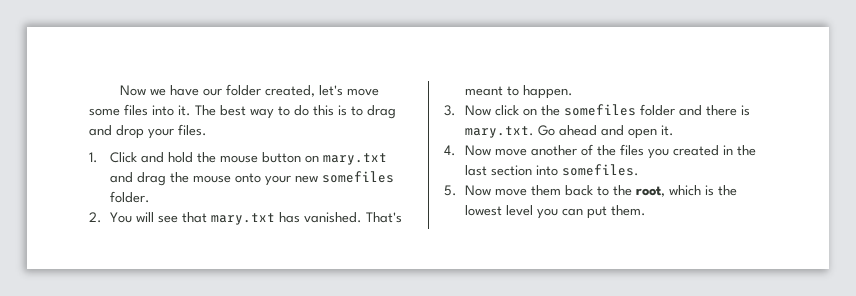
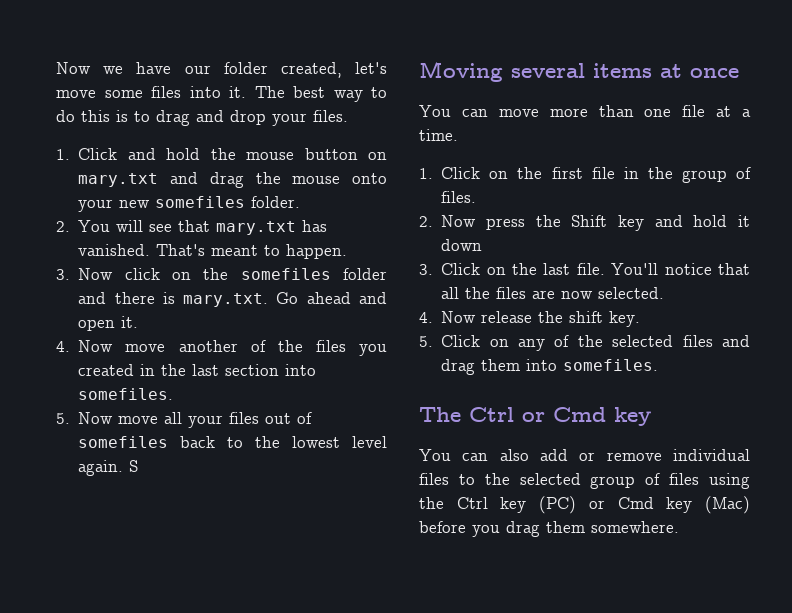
[531,185,738,197] [465,205,647,219] them back to the root, which is the lowest level you can put them. -> [164,412,313,428] [78,436,387,448] [78,460,139,476] [419,61,739,82] [419,105,751,117] [419,129,458,141] [419,167,751,183] [441,191,477,203] [419,215,750,231] [441,239,483,251] [419,263,750,275] [441,287,665,299] [419,311,641,327] [419,335,750,351] [441,359,659,375] [419,407,651,426] [419,449,750,461] [419,473,750,489] [419,496,750,514] [419,521,679,537] all your files out of somefiles back to the lowest level again. S // Moving several items at once // You can move more than one file at a time. // 1. Click on the first file in the group of files. // 2. Now press the Shift key and hold it down // 3. Click on the last file. You'll notice that all the files are now selected. // 4. Now release the shift key. // 5. Click on any of the selected files and drag them into somefiles. // The Ctrl or Cmd key // You can also add or remove individual files to the selected group of files using the Ctrl key (PC) or Cmd key (Mac) before you drag them somewhere.

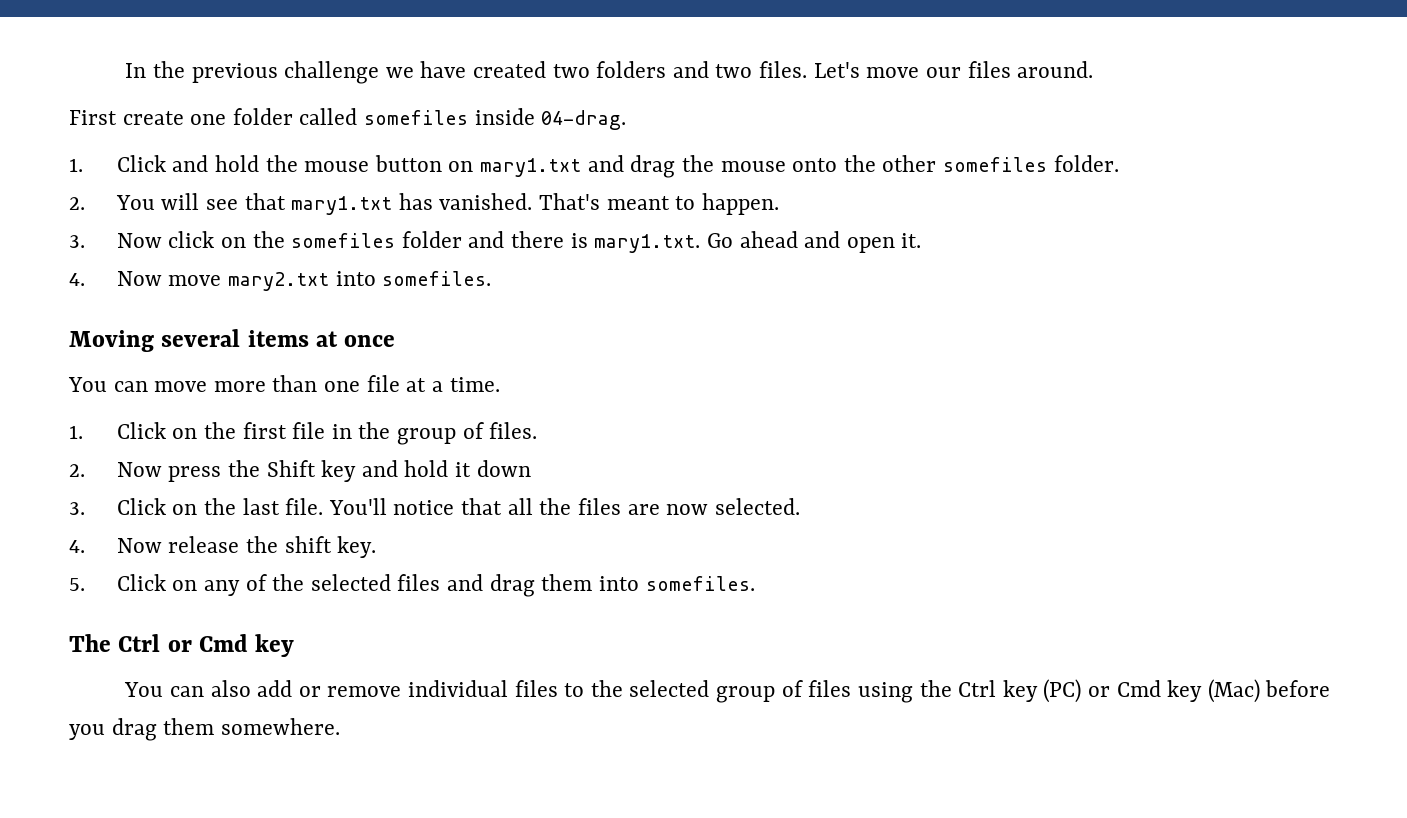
[56,62,387,78] [56,86,387,102] [56,110,348,126] Now we have our folder created, let's move some files into it. The best way to do this is to drag and drop your files. -> [125,61,1094,84] [69,108,627,130] In the previous challenge we have created two folders and two files. Let's move our files around. // First create one folder called somefiles inside 04-drag.
[78,173,159,187] mary.txt -> [480,158,582,177] mary1.txt
[78,199,151,212] your new -> [843,155,937,172] the other
[216,221,297,235] mary.txt -> [291,196,393,215] mary1.txt
[183,293,269,307] mary.txt. -> [594,234,701,253] mary1.txt.
[178,340,387,356] [78,364,317,376] [78,388,174,400] [56,412,313,428] [78,436,387,448] [78,460,139,476] another of the files you created in the last section into somefiles. // 5. Now move all your files out of somefiles back to the lowest level again. S -> [228,271,492,291] mary2.txt into somefiles.

